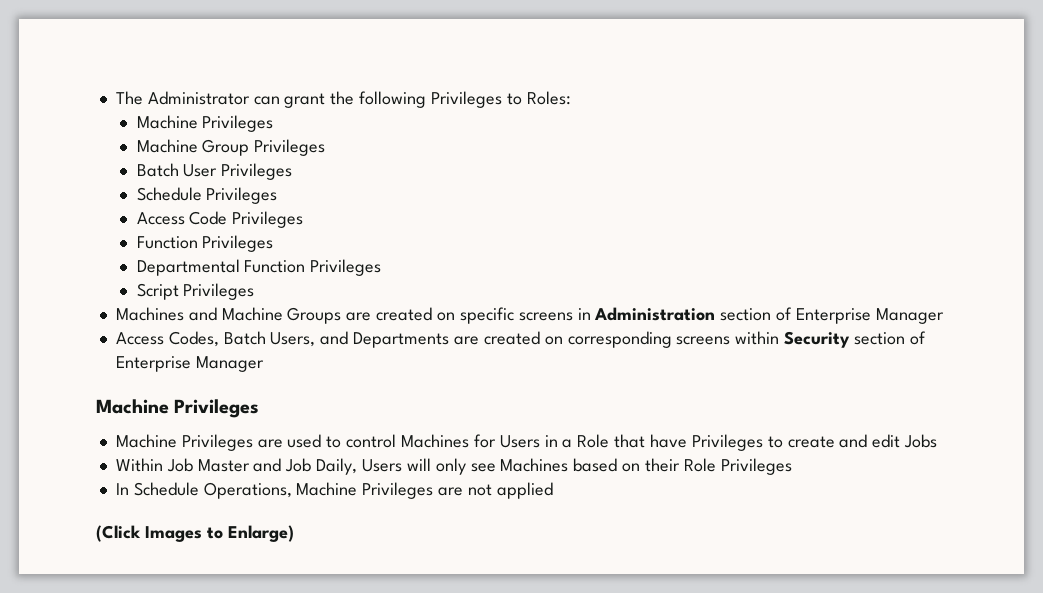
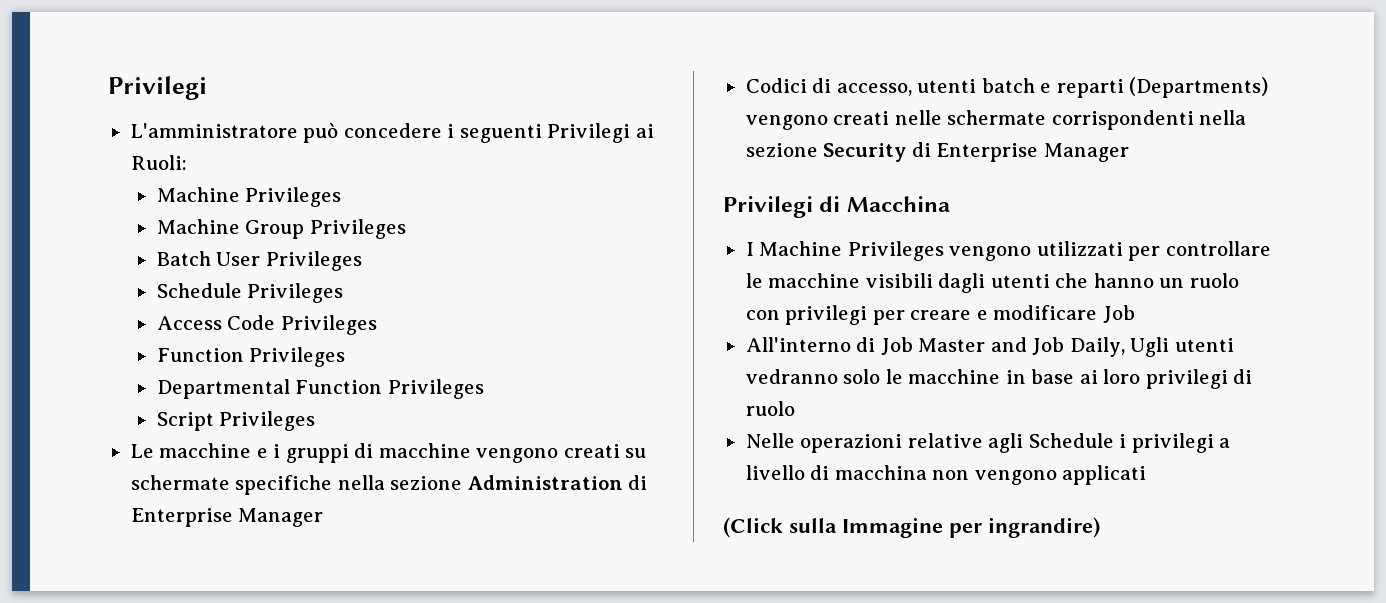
[115,91,571,108] The Administrator can grant the following Privileges to Roles: -> [108,76,207,100] [130,122,654,143] [130,155,187,170] Privilegi // L'amministratore può concedere i seguenti Privilegi ai Ruoli:
[115,307,944,324] [115,331,926,348] [115,356,264,372] [96,399,260,418] [115,434,938,451] [115,458,163,472] Machines and Machine Groups are created on specific screens in Administration section of Enterprise Manager // Access Codes, Batch Users, and Departments are created on corresponding screens within Security section of Enterprise Manager // Machine Privileges // Machine Privileges are used to control Machines for Users in a Role that have Privileges to create and edit Jobs // Within -> [130,443,647,463] [130,475,648,495] [130,508,324,527] [745,77,1269,98] [745,110,1247,130] [745,142,1129,162] [723,196,950,218] [745,241,1271,261] [745,273,1239,293] [745,305,1135,325] [745,337,876,352] Le macchine e i gruppi di macchine vengono creati su schermate specifiche nella sezione Administration di Enterprise Manager // Codici di accesso, utenti batch e reparti (Departments) vengono creati nelle schermate corrispondenti nella sezione Security di Enterprise Manager // Privilegi di Macchina // I Machine Privileges vengono utilizzati per controllare le macchine visibili dagli utenti che hanno un ruolo con privilegi per creare e modificare Job // All'interno di
[361,458,792,475] [115,482,553,499] [96,525,294,542] Users will only see Machines based on their Role Privileges // In Schedule Operations, Machine Privileges are not applied // (Click Images to Enlarge) -> [1130,337,1234,357] [745,369,1253,389] [745,401,795,416] [745,433,1231,453] [745,465,1147,485] [723,517,1100,538] Ugli utenti vedranno solo le macchine in base ai loro privilegi di ruolo // Nelle operazioni relative agli Schedule i privilegi a livello di macchina non vengono applicati // (Click sulla Immagine per ingrandire)

